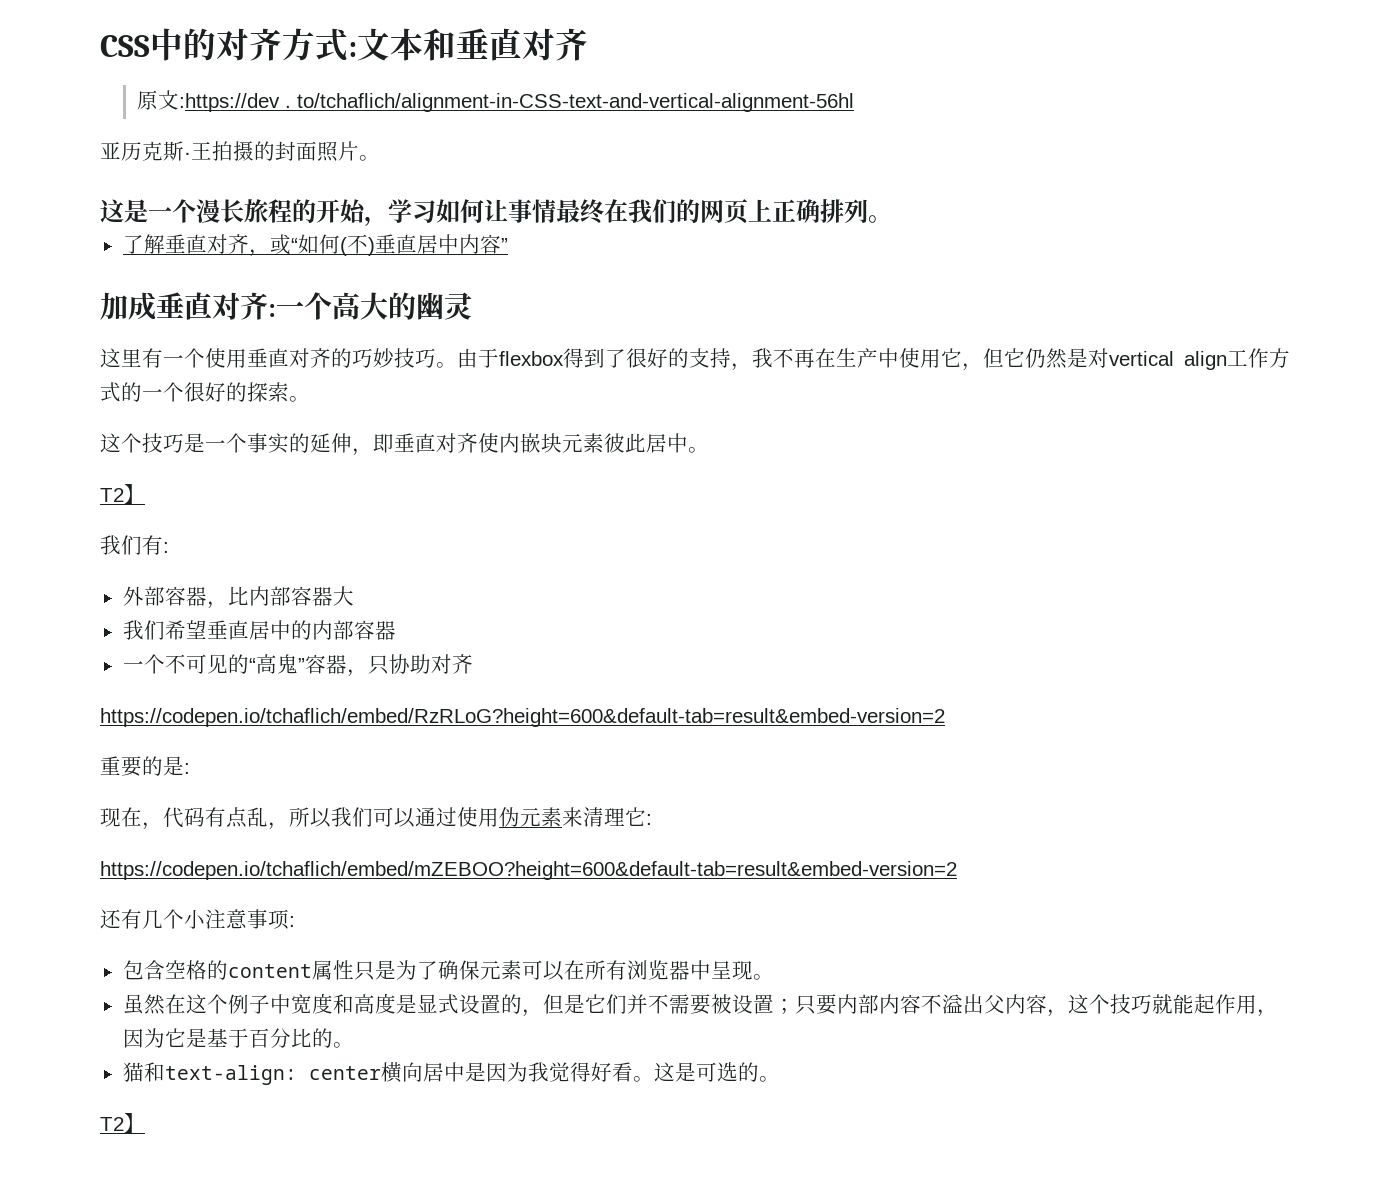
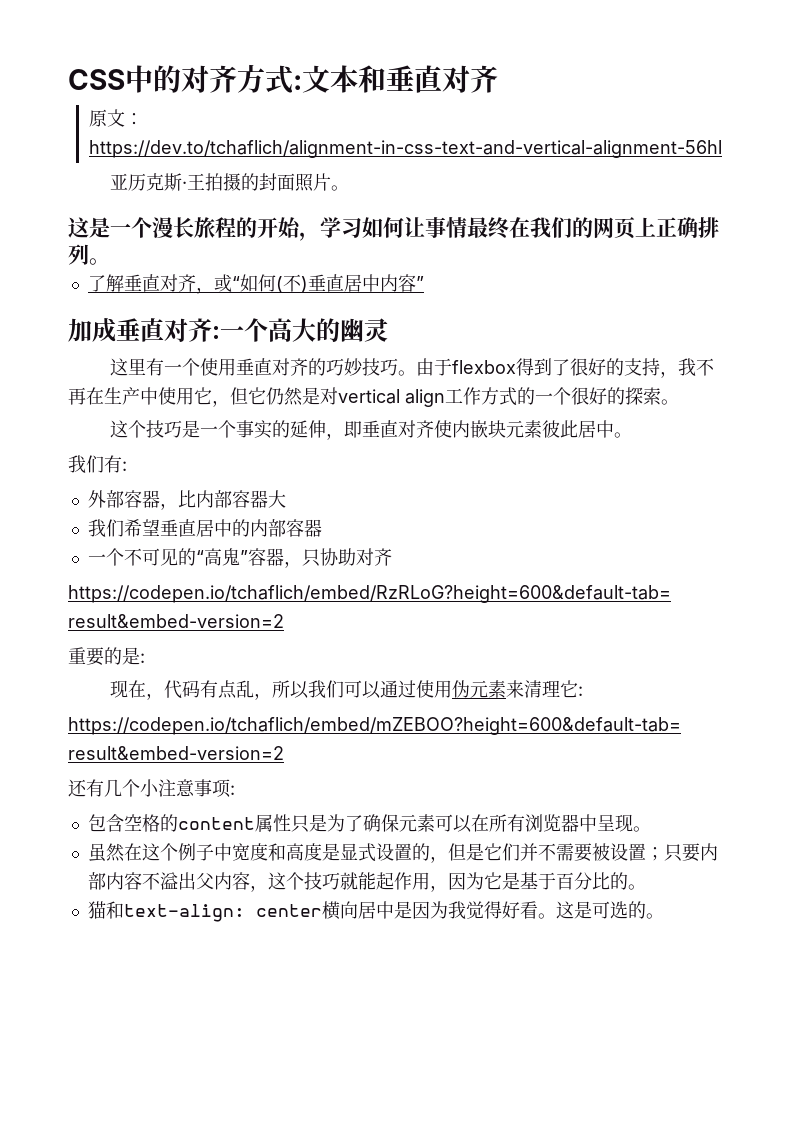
[178,93,854,112] :https://dev . to/tchaflich/alignment-in-CSS-text-and-vertical-alignment-56hl -> [124,113,143,125] [88,140,722,158] ：https://dev.to/tchaflich/alignment-in-css-text-and-vertical-alignment-56hl
[100,484,145,504] // T2】 -> (632, 435) none
[100,1113,145,1133] // T2】 -> (664, 916) none

